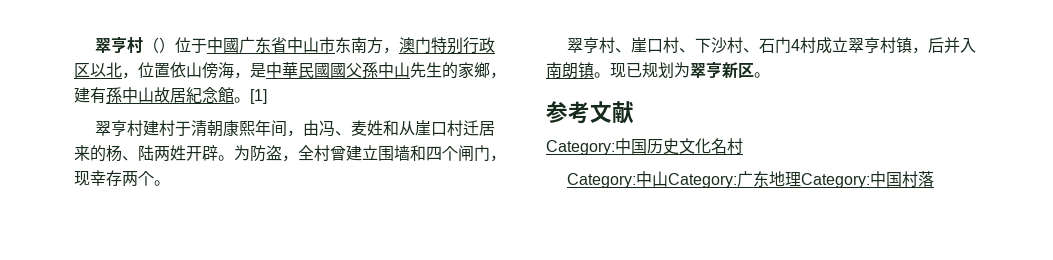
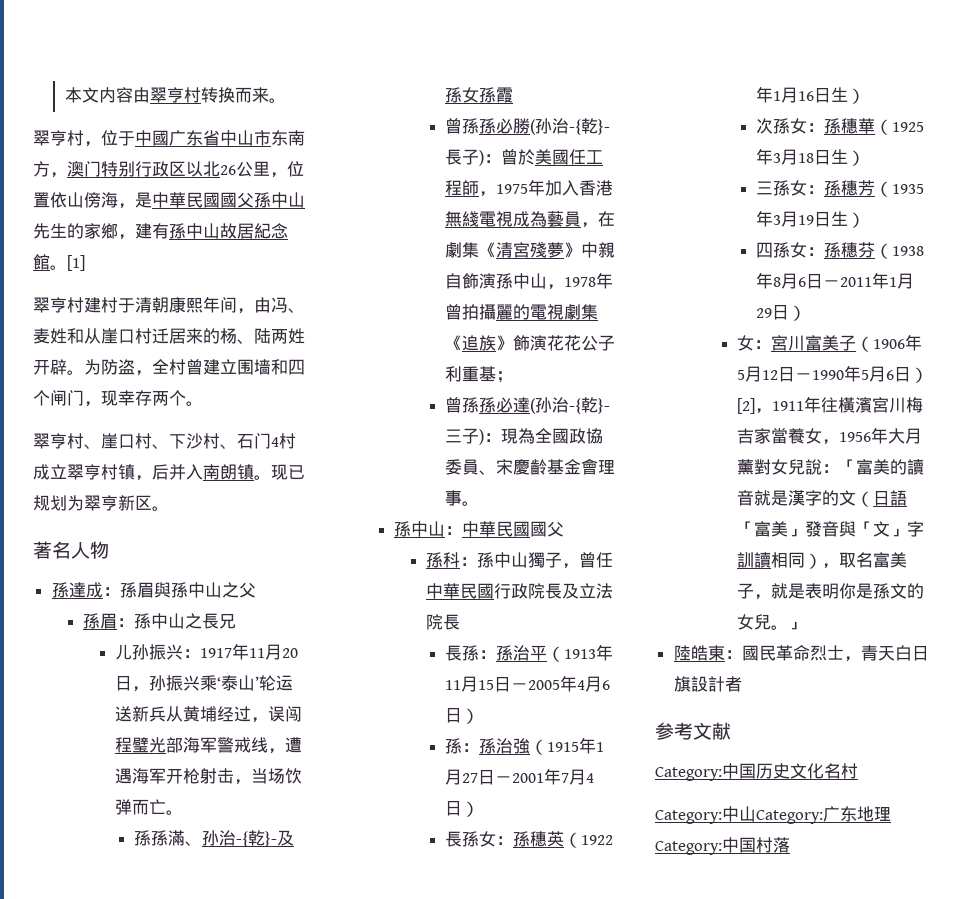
[95,36,176,54] 翠亨村（） -> [64,87,286,103] [33,130,101,147] 本文内容由翠亨村转换而来。 // 翠亨村，
(122, 70) none -> [220,161,270,177] 26公里
(770, 75) none -> [33,541,109,559] [51,582,256,598] [83,613,237,629] [115,643,299,660] [115,675,294,692] [115,706,303,723] [115,737,303,754] [115,768,303,785] [115,799,184,815] [133,830,294,847] [444,87,513,103] [444,118,610,135] [444,149,603,166] [444,179,613,197] [444,211,615,228] [444,241,615,258] [444,272,613,290] [444,304,598,320] [444,335,615,351] [444,366,513,383] [444,397,610,414] [444,428,603,445] [444,458,615,475] [444,490,479,506] [394,521,565,537] [426,552,614,569] [426,583,614,599] [426,614,461,630] [444,644,613,662] [444,675,610,692] [444,707,479,724] [444,737,604,755] [444,768,594,785] [444,800,479,817] [444,831,613,848] [755,86,865,104] [755,118,924,135] [755,148,865,166] [755,180,924,197] [755,210,865,228] [755,242,924,259] [755,272,914,289] [755,304,806,321] [737,334,923,352] [737,365,929,383] [737,396,924,414] [737,427,923,445] [737,459,925,475] [737,490,908,507] [737,521,925,537] [737,552,908,569] [737,583,925,600] [737,614,806,630] [673,645,929,662] [673,676,742,692] // 著名人物 // 孫達成：孫眉與孫中山之父 // 孫眉：孫中山之長兄 // 儿孙振兴：1917年11月20日，孙振兴乘‘泰山’轮运送新兵从黄埔经过，误闯程璧光部海军警戒线，遭遇海军开枪射击，当场饮弹而亡。 // 孫孫滿、孙治-{乾}-及孫女孫霞 // 曾孫孫必勝(孙治-{乾}-長子)：曾於美國任工程師，1975年加入香港無綫電視成為藝員，在劇集《清宮殘夢》中親自飾演孫中山，1978年曾拍攝麗的電視劇集《追族》飾演花花公子利重基； // 曾孫孫必達(孙治-{乾}-三子)：現為全國政協委員、宋慶齡基金會理事。 // 孫中山：中華民國國父 // 孫科：孫中山獨子，曾任中華民國行政院長及立法院長 // 長孫：孫治平（1913年11月15日－2005年4月6日） // 孫：孫治強（1915年1月27日－2001年7月4日） // 長孫女：孫穗英（1922年1月16日生） // 次孫女：孫穗華（1925年3月18日生） // 三孫女：孫穗芳（1935年3月19日生） // 四孫女：孫穗芬（1938年8月6日－2011年1月29日） // 女：宮川富美子（1906年5月12日－1990年5月6日）[2]，1911年往橫濱宮川梅吉家當養女，1956年大月薰對女兒說：「富美的讀音就是漢字的文（日語「富美」發音與「文」字訓讀相同），取名富美子，就是表明你是孫文的女兒。」 // 陸皓東：國民革命烈士，青天白日旗設計者

